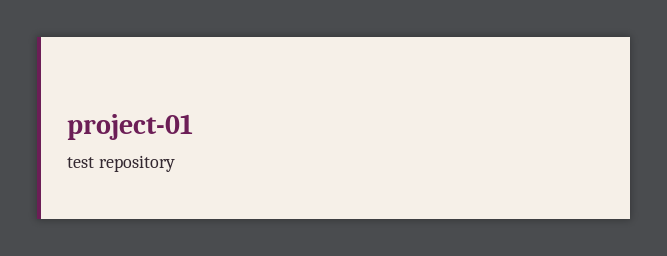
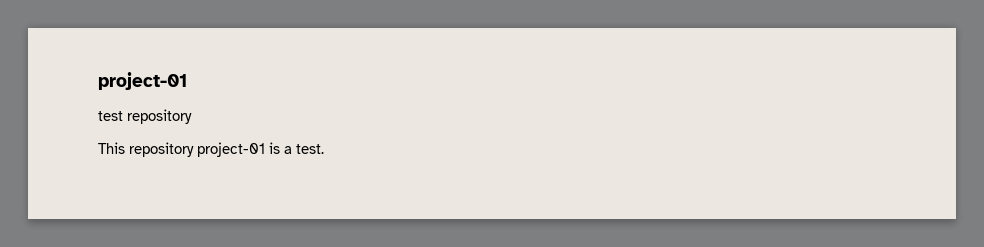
(175, 163) none -> [98,142,324,157] // This repository project-01 is a test.

